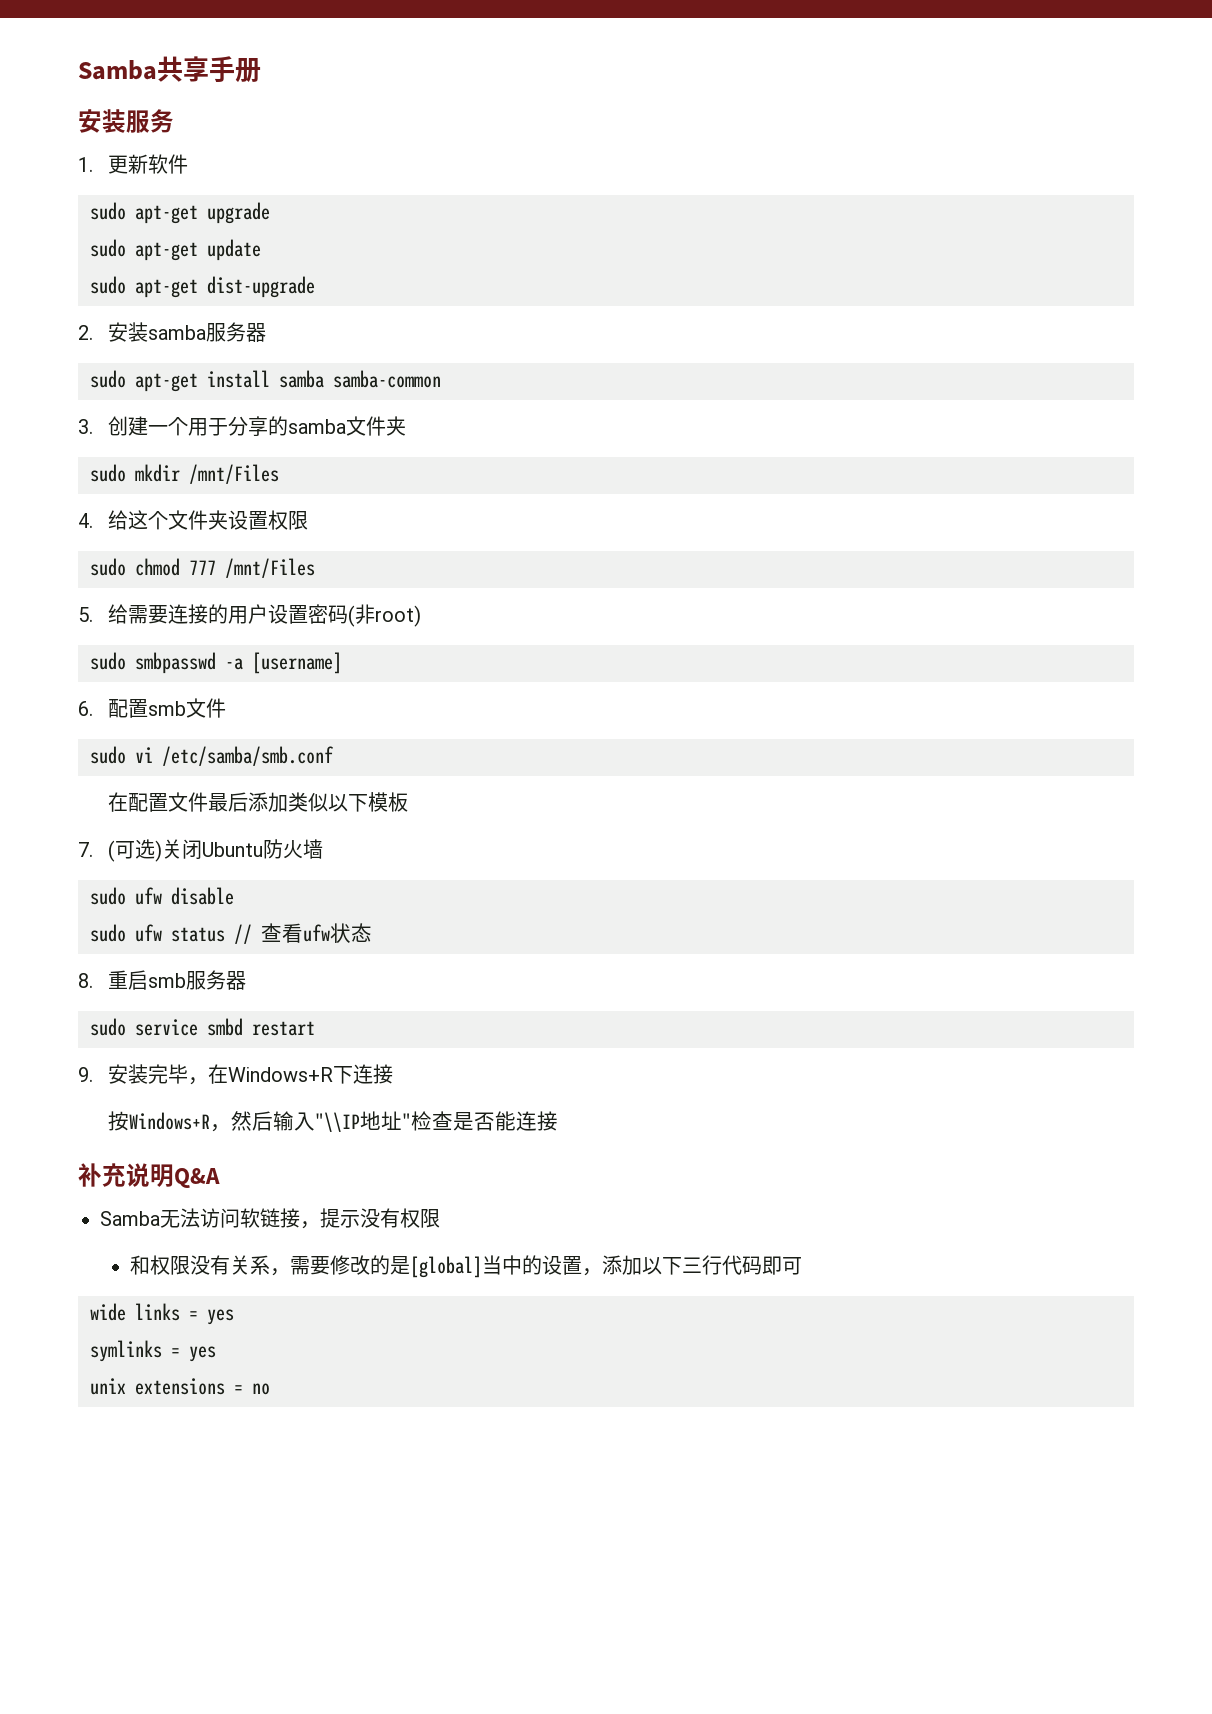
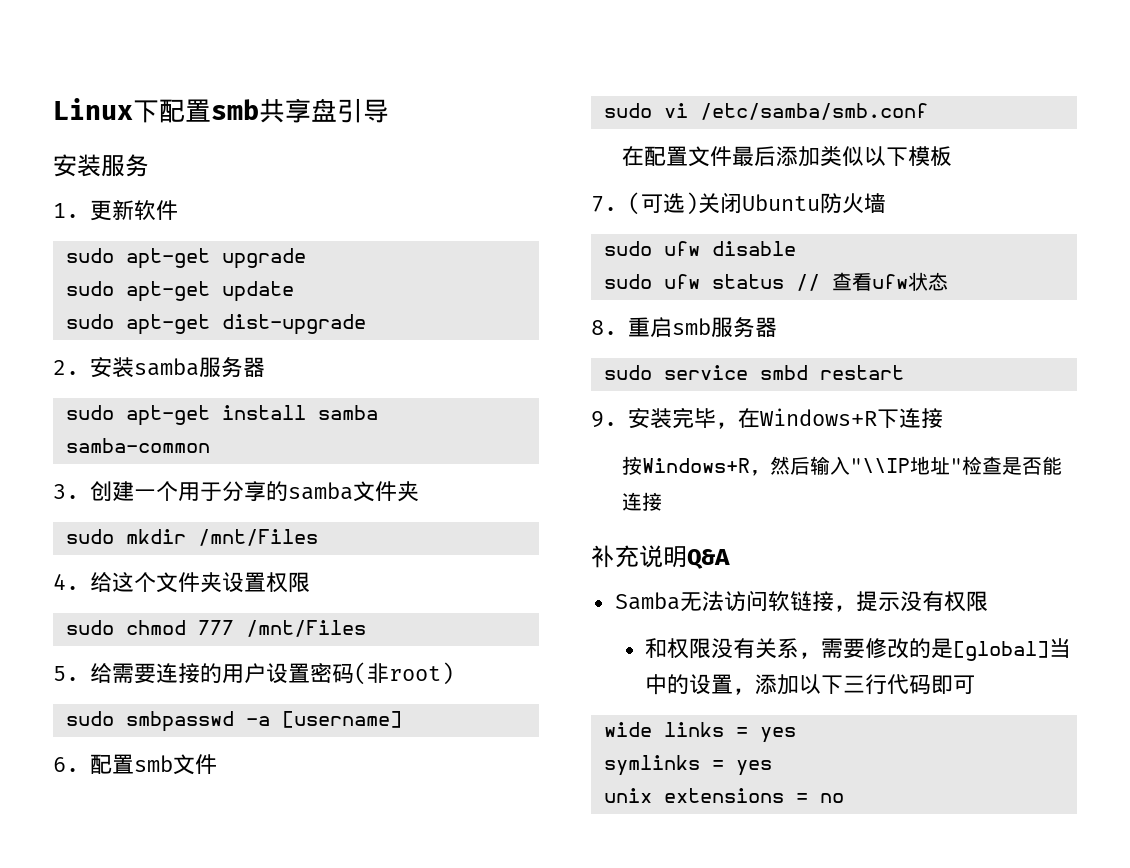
[78,56,261,83] Samba共享手册 -> [53,98,389,123] Linux下配置smb共享盘引导

